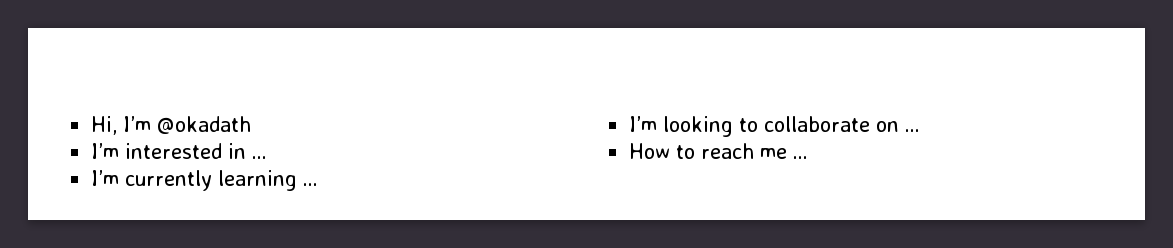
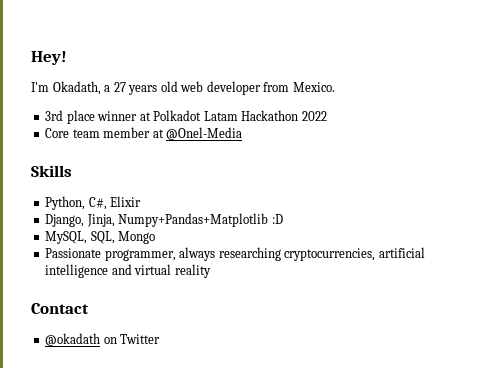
[91,116,252,135] [91,143,268,159] [91,170,319,191] [629,116,921,137] [629,143,809,159] Hi, I’m @okadath // I’m interested in ... // I’m currently learning ... // I’m looking to collaborate on ... // How to reach me ... -> [31,51,67,65] [31,81,335,95] [45,110,327,124] [45,127,243,140] [31,165,72,177] [45,196,142,210] [45,213,283,227] [45,231,156,244] [45,247,425,261] [45,264,211,278] [31,303,89,314] [45,333,161,346] Hey! // I'm Okadath, a 27 years old web developer from Mexico. // 3rd place winner at Polkadot Latam Hackathon 2022 // Core team member at @Onel-Media // Skills // Python, C#, Elixir // Django, Jinja, Numpy+Pandas+Matplotlib :D // MySQL, SQL, Mongo // Passionate programmer, always researching cryptocurrencies, artificial intelligence and virtual reality // Contact // @okadath on Twitter

